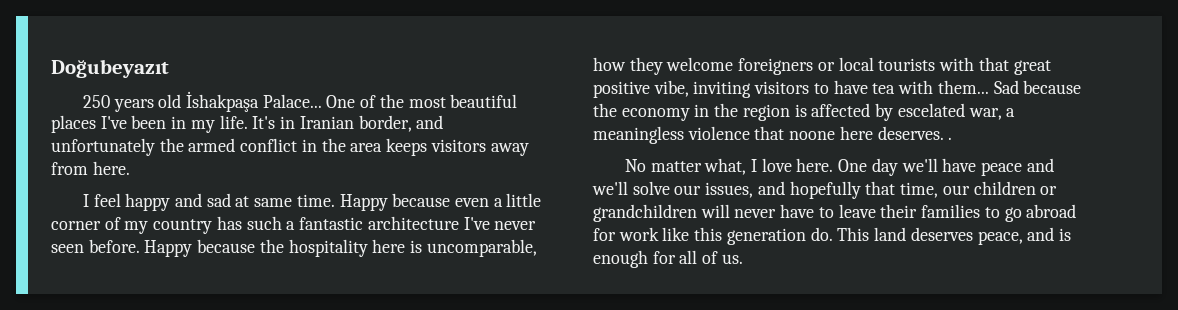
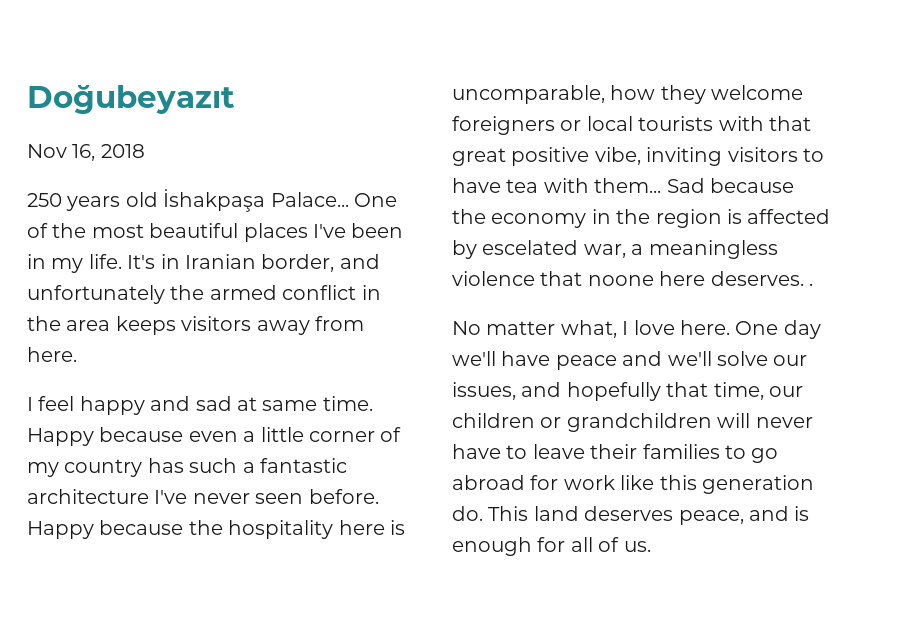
(169, 68) none -> [27,144,145,161] // Nov 16, 2018

